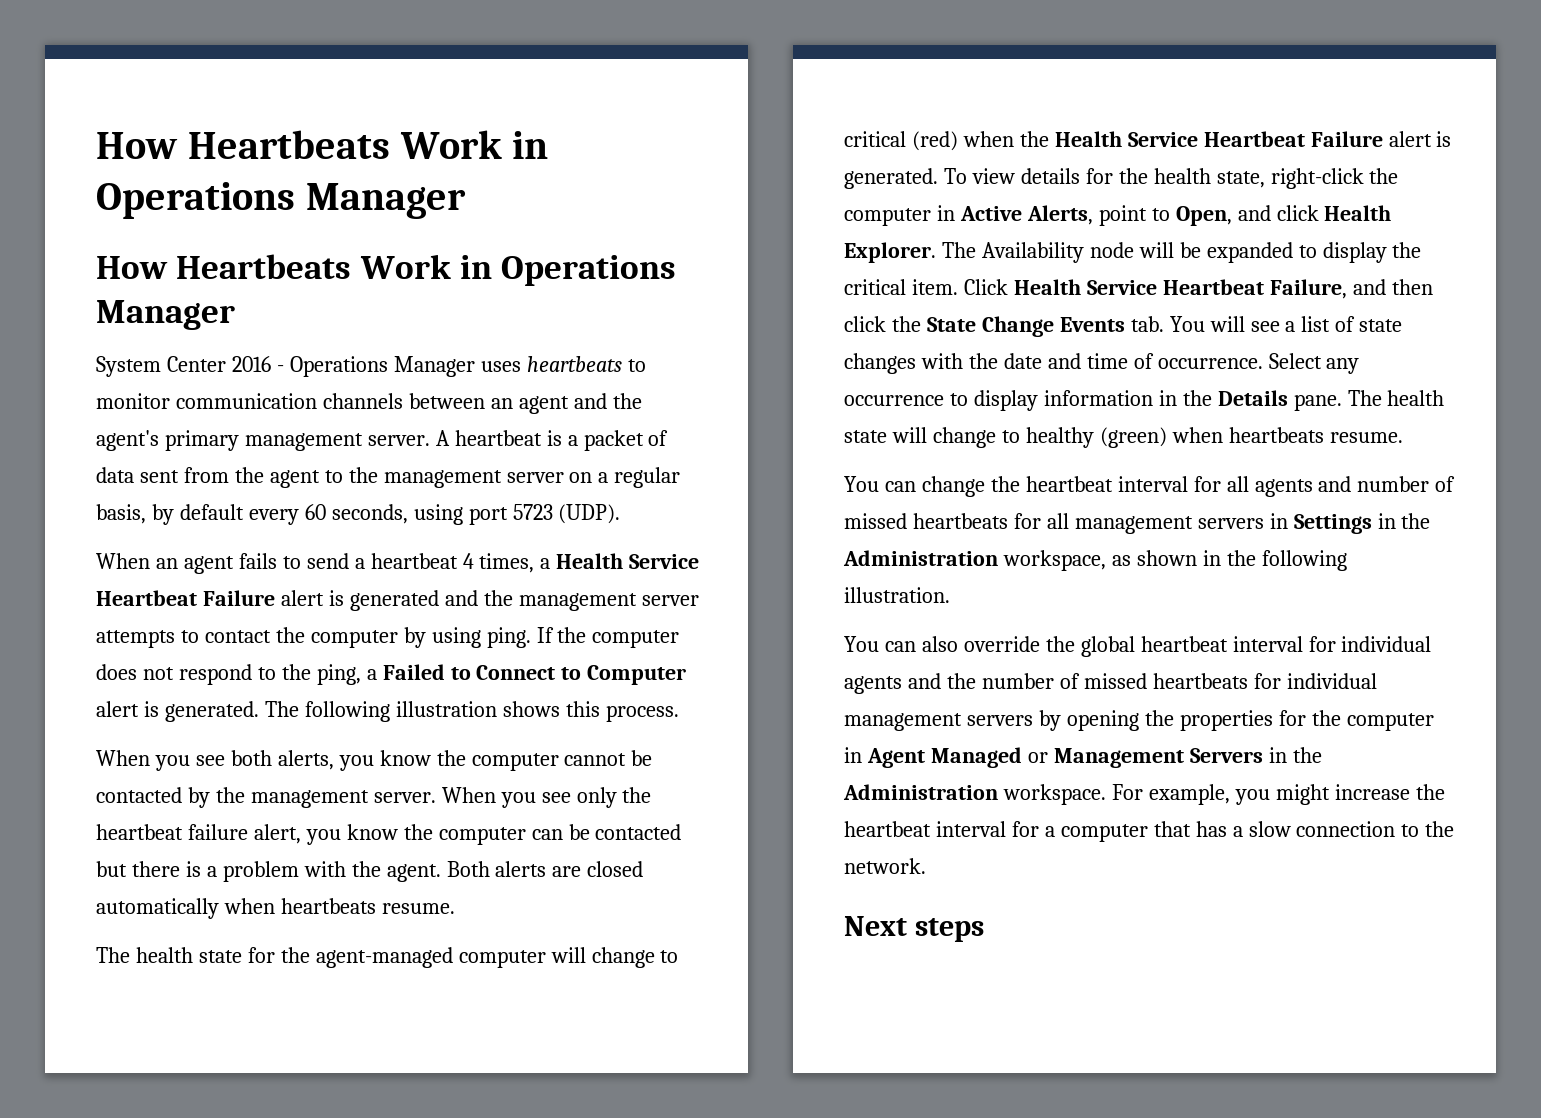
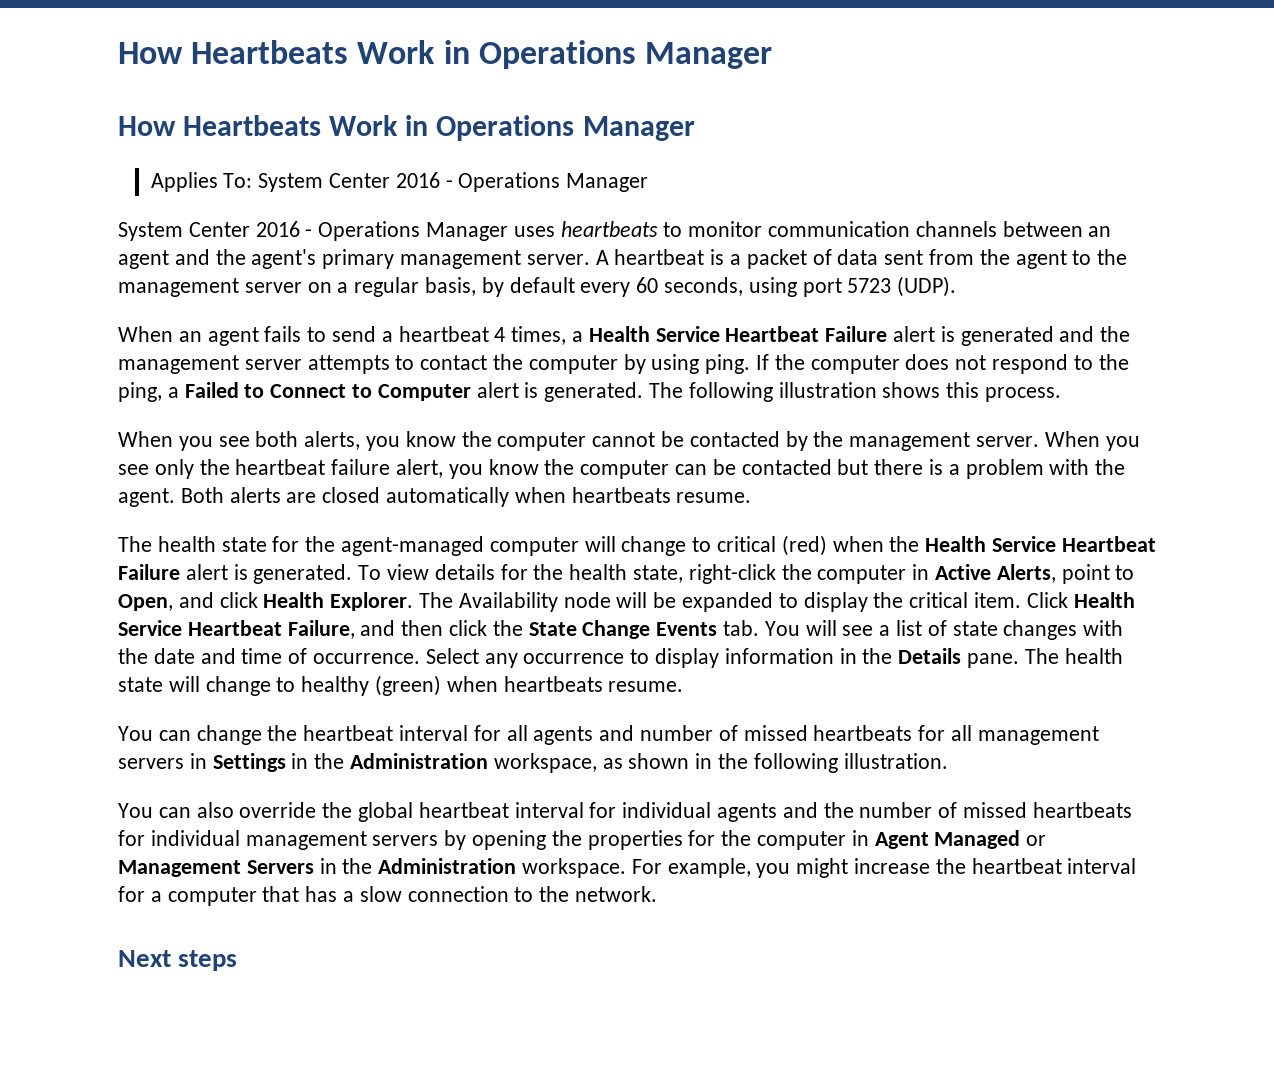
(235, 315) none -> [150,172,649,192] // Applies To: System Center 2016 - Operations Manager

